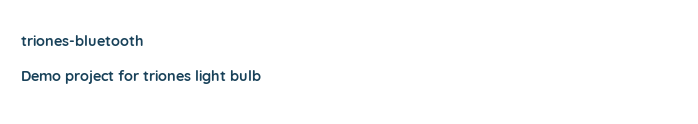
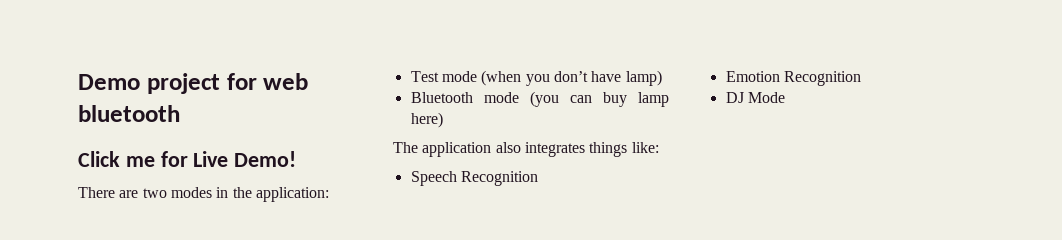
[21,35,144,46] triones-bluetooth // -> (78, 82) none
[143,70,261,84] triones light bulb -> [263,73,309,90] [78,105,180,122] [78,151,297,167] [78,187,329,202] [410,70,662,86] [410,91,669,107] [410,112,443,128] [393,142,659,157] [410,171,538,186] [725,71,861,86] [725,92,785,103] web bluetooth // Click me for Live Demo! // There are two modes in the application: // Test mode (when you don’t have lamp) // Bluetooth mode (you can buy lamp here) // The application also integrates things like: // Speech Recognition // Emotion Recognition // DJ Mode

